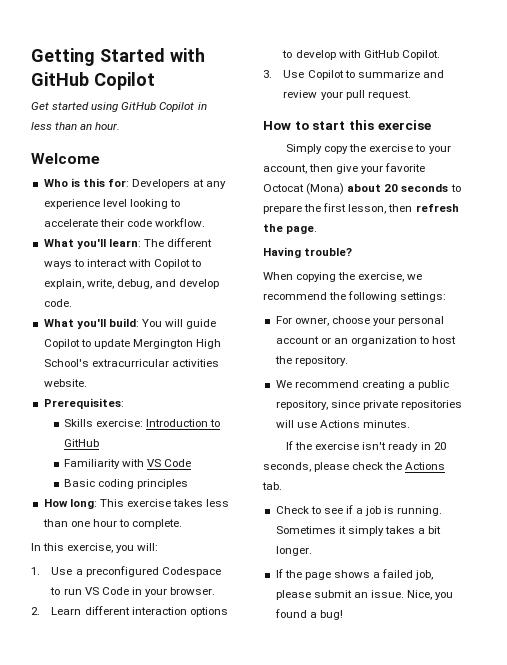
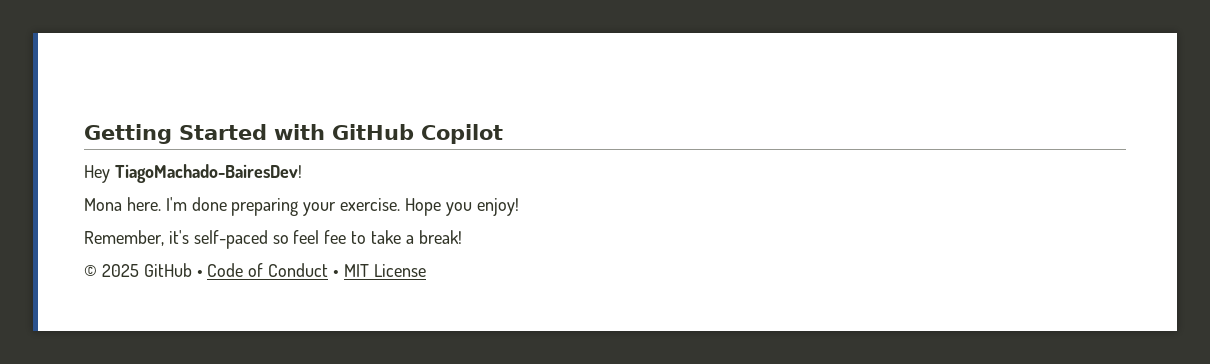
[31,102,207,112] [31,122,121,130] [31,153,100,164] [43,178,227,189] [43,199,180,209] [43,218,205,227] [43,238,213,249] [43,259,202,269] [43,279,220,289] [43,299,72,307] [43,318,217,329] [43,339,222,349] [43,359,219,367] [43,379,87,387] [43,398,124,409] [64,419,221,427] [64,439,100,447] [64,459,192,469] [64,479,189,489] [43,499,230,509] [42,519,183,529] [31,543,159,553] [31,566,221,577] [50,587,216,597] [31,606,228,617] [282,50,440,60] [263,70,444,80] [283,90,411,100] [263,120,431,130] [285,144,451,154] [263,163,426,174] [263,183,461,195] [263,203,459,214] [263,224,318,234] [263,247,353,258] [263,272,423,282] [263,291,447,302] [275,316,445,326] [275,336,457,346] [274,356,348,366] [275,380,450,390] [275,400,462,410] [275,420,410,428] [285,441,446,452] [263,462,446,472] [262,482,282,490] [275,505,443,516] [275,526,442,536] [275,546,312,556] [275,569,434,580] [275,590,454,600] [274,609,343,620] Get started using GitHub Copilot in less than an hour. // Welcome // Who is this for: Developers at any experience level looking to accelerate their code workflow. // What you'll learn: The different ways to interact with Copilot to explain, write, debug, and develop code. // What you'll build: You will guide Copilot to update Mergington High School's extracurricular activities website. // Prerequisites: // Skills exercise: Introduction to GitHub // Familiarity with VS Code // Basic coding principles // How long: This exercise takes less than one hour to complete. // In this exercise, you will: // 1. Use a preconfigured Codespace to run VS Code in your browser. // 2. Learn different interaction options to develop with GitHub Copilot. // 3. Use Copilot to summarize and review your pull request. // How to start this exercise // Simply copy the exercise to your account, then give your favorite Octocat (Mona) about 20 seconds to prepare the first lesson, then refresh the page. // Having trouble? // When copying the exercise, we recommend the following settings: // For owner, choose your personal account or an organization to host the repository. // We recommend creating a public repository, since private repositories will use Actions minutes. // If the exercise isn't ready in 20 seconds, please check the Actions tab. // Check to see if a job is running. Sometimes it simply takes a bit longer. // If the page shows a failed job, please submit an issue. Nice, you found a bug! -> [84,164,302,183] [84,197,519,216] [84,230,462,249] [84,263,426,277] Hey TiagoMachado-BairesDev! // Mona here. I'm done preparing your exercise. Hope you enjoy! // Remember, it's self-paced so feel fee to take a break! // © 2025 GitHub • Code of Conduct • MIT License

